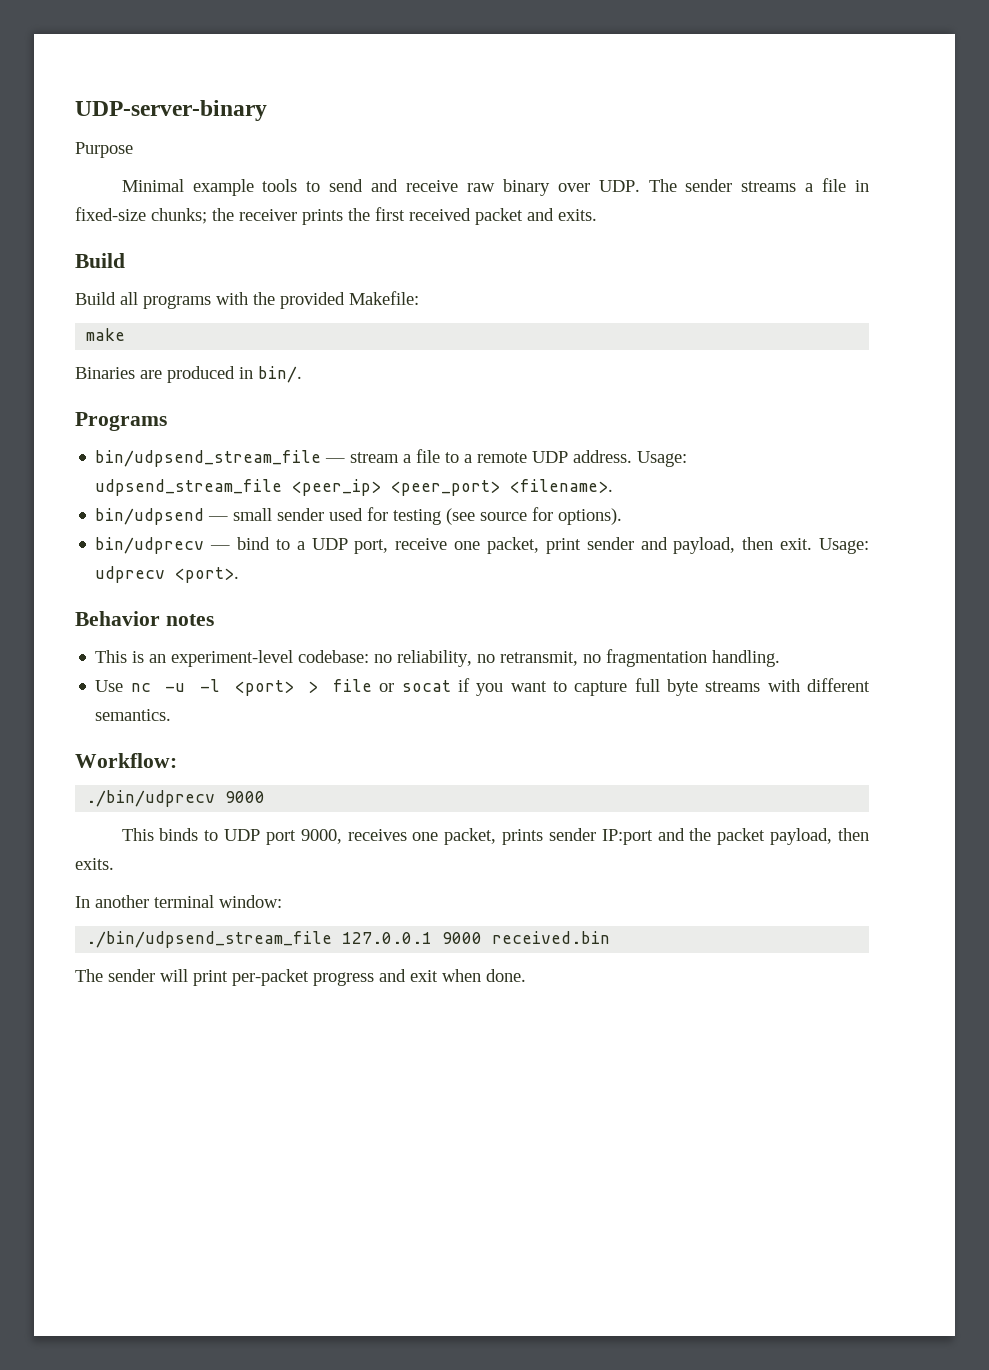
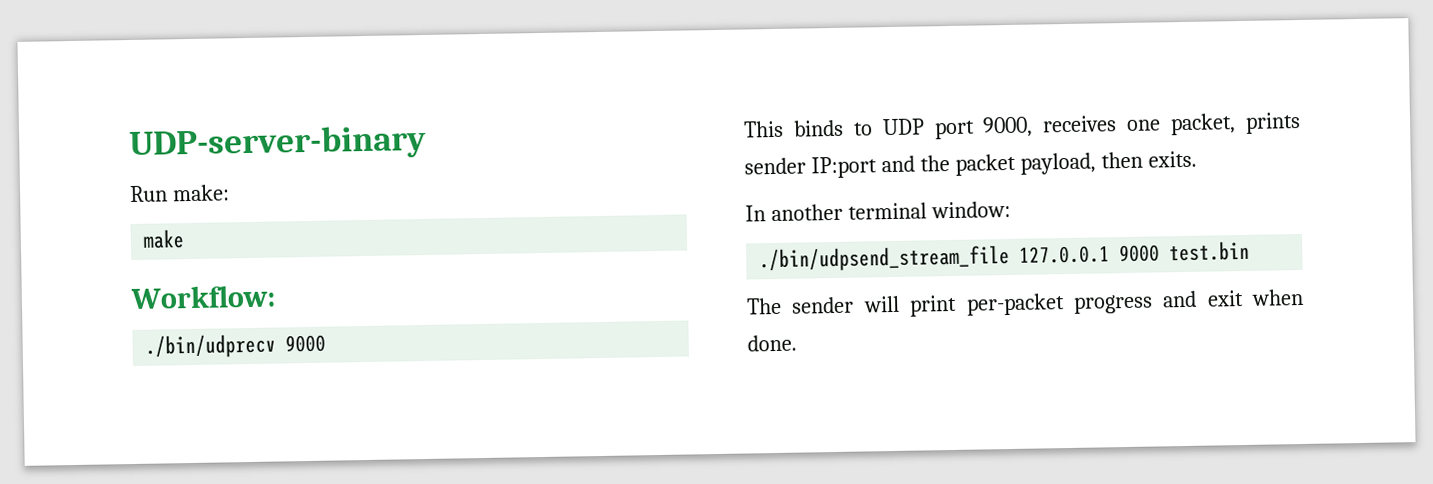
[75,142,133,158] [121,178,870,196] [75,207,597,225] [75,253,125,268] [75,291,419,309] [86,328,126,341] [75,366,302,383] [75,412,167,431] [95,449,688,467] [95,479,614,496] [95,507,623,525] [95,537,869,554] [95,566,240,583] [75,611,214,626] [95,649,781,667] [95,678,871,696] [95,709,172,721] Purpose // Minimal example tools to send and receive raw binary over UDP. The sender streams a file in fixed-size chunks; the receiver prints the first received packet and exits. // Build // Build all programs with the provided Makefile: // make // Binaries are produced in bin/. // Programs // bin/udpsend_stream_file — stream a file to a remote UDP address. Usage: udpsend_stream_file <peer_ip> <peer_port> <filename>. // bin/udpsend — small sender used for testing (see source for options). // bin/udprecv — bind to a UDP port, receive one packet, print sender and payload, then exit. Usage: udprecv <port>. // Behavior notes // This is an experiment-level codebase: no reliability, no retransmit, no fragmentation handling. // Use nc -u -l <port> > file or socat if you want to capture full byte streams with different semantics. -> [129,184,230,203] [143,229,186,249] Run make: // make
[492,931,611,944] received.bin -> [1169,240,1251,262] test.bin

